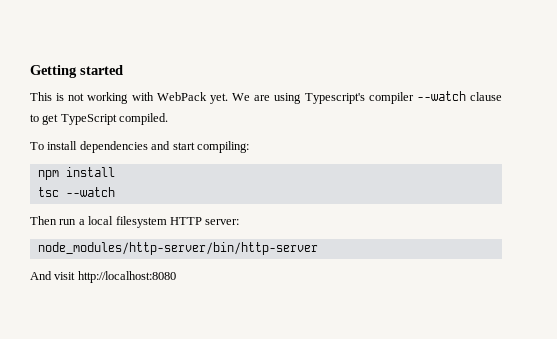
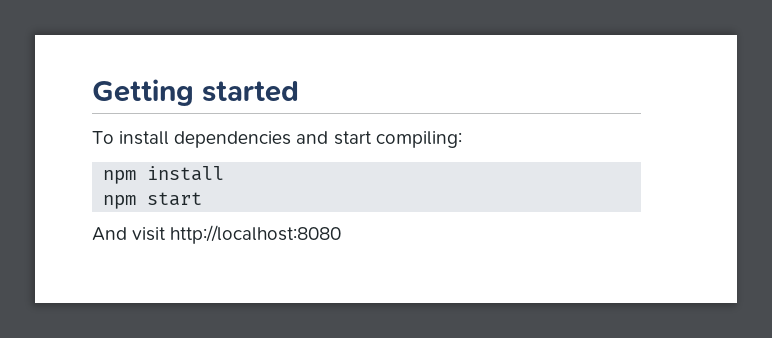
[30,91,502,104] [30,113,169,125] // This is not working with WebPack yet. We are using Typescript's compiler --watch clause to get TypeScript compiled. -> (299, 91) none
[37,187,115,197] [30,216,240,228] [37,242,318,255] tsc --watch // Then run a local filesystem HTTP server: // node_modules/http-server/bin/http-server -> [103,192,203,209] npm start

